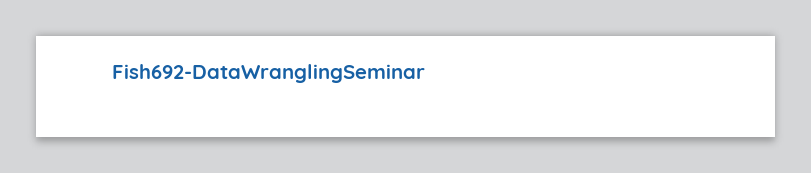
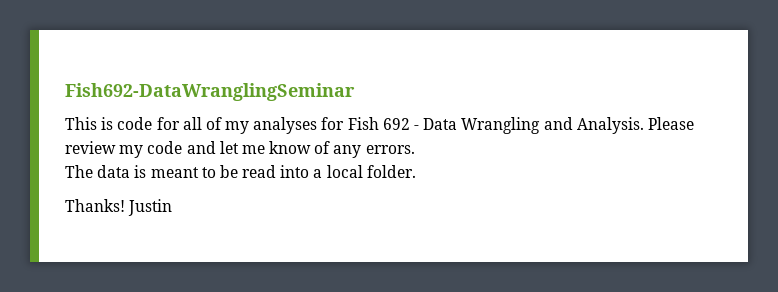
(425, 73) none -> [65,117,694,134] [65,141,415,158] [65,165,416,178] [65,199,173,216] // This is code for all of my analyses for Fish 692 - Data Wrangling and Analysis. Please review my code and let me know of any errors. // The data is meant to be read into a local folder. // Thanks! Justin

